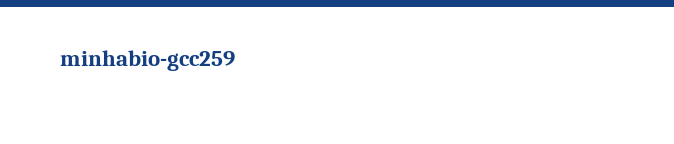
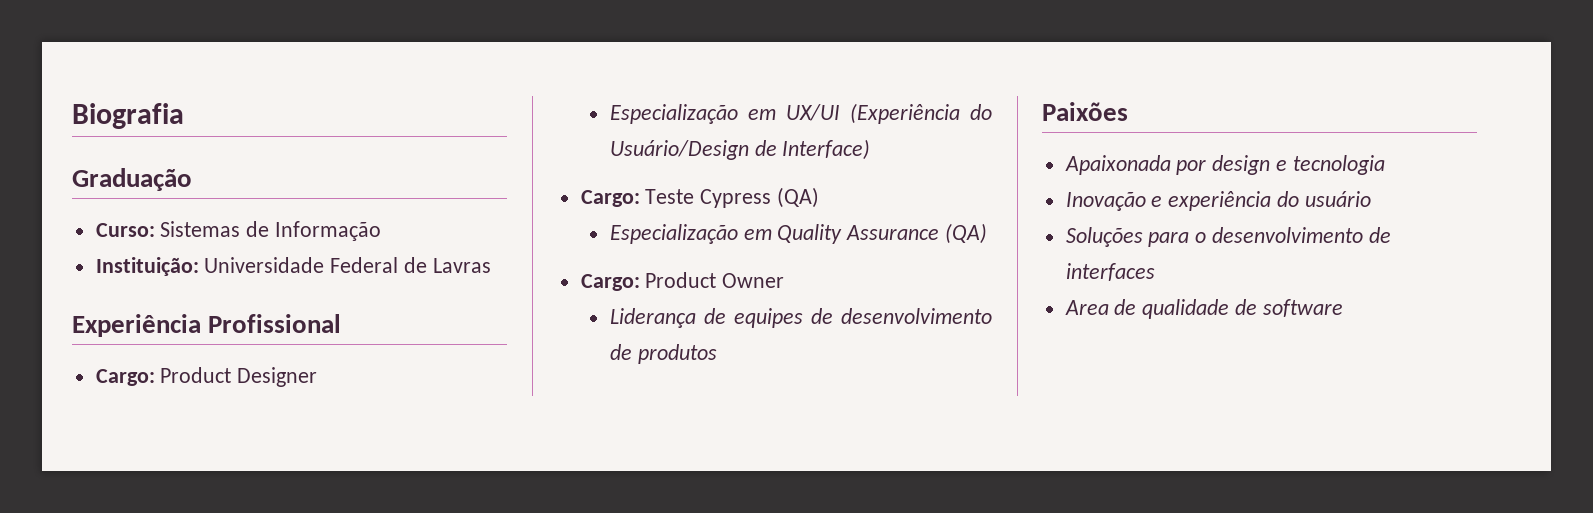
[60,50,235,71] minhabio-gcc259 -> [72,103,184,129] [72,168,192,191] [95,221,382,241] [95,257,491,276] [72,314,342,337] [95,367,318,387] [609,103,992,124] [609,139,871,160] [580,187,820,208] [609,223,987,244] [580,272,785,291] [609,308,992,328] [609,344,717,364] [1042,102,1128,121] [1064,155,1385,175] [1065,191,1371,211] [1065,227,1391,247] [1065,263,1155,281] [1064,299,1343,319] Biografia // Graduação // Curso: Sistemas de Informação // Instituição: Universidade Federal de Lavras // Experiência Profissional // Cargo: Product Designer // Especialização em UX/UI (Experiência do Usuário/Design de Interface) // Cargo: Teste Cypress (QA) // Especialização em Quality Assurance (QA) // Cargo: Product Owner // Liderança de equipes de desenvolvimento de produtos // Paixões // Apaixonada por design e tecnologia // Inovação e experiência do usuário // Soluções para o desenvolvimento de interfaces // Area de qualidade de software

